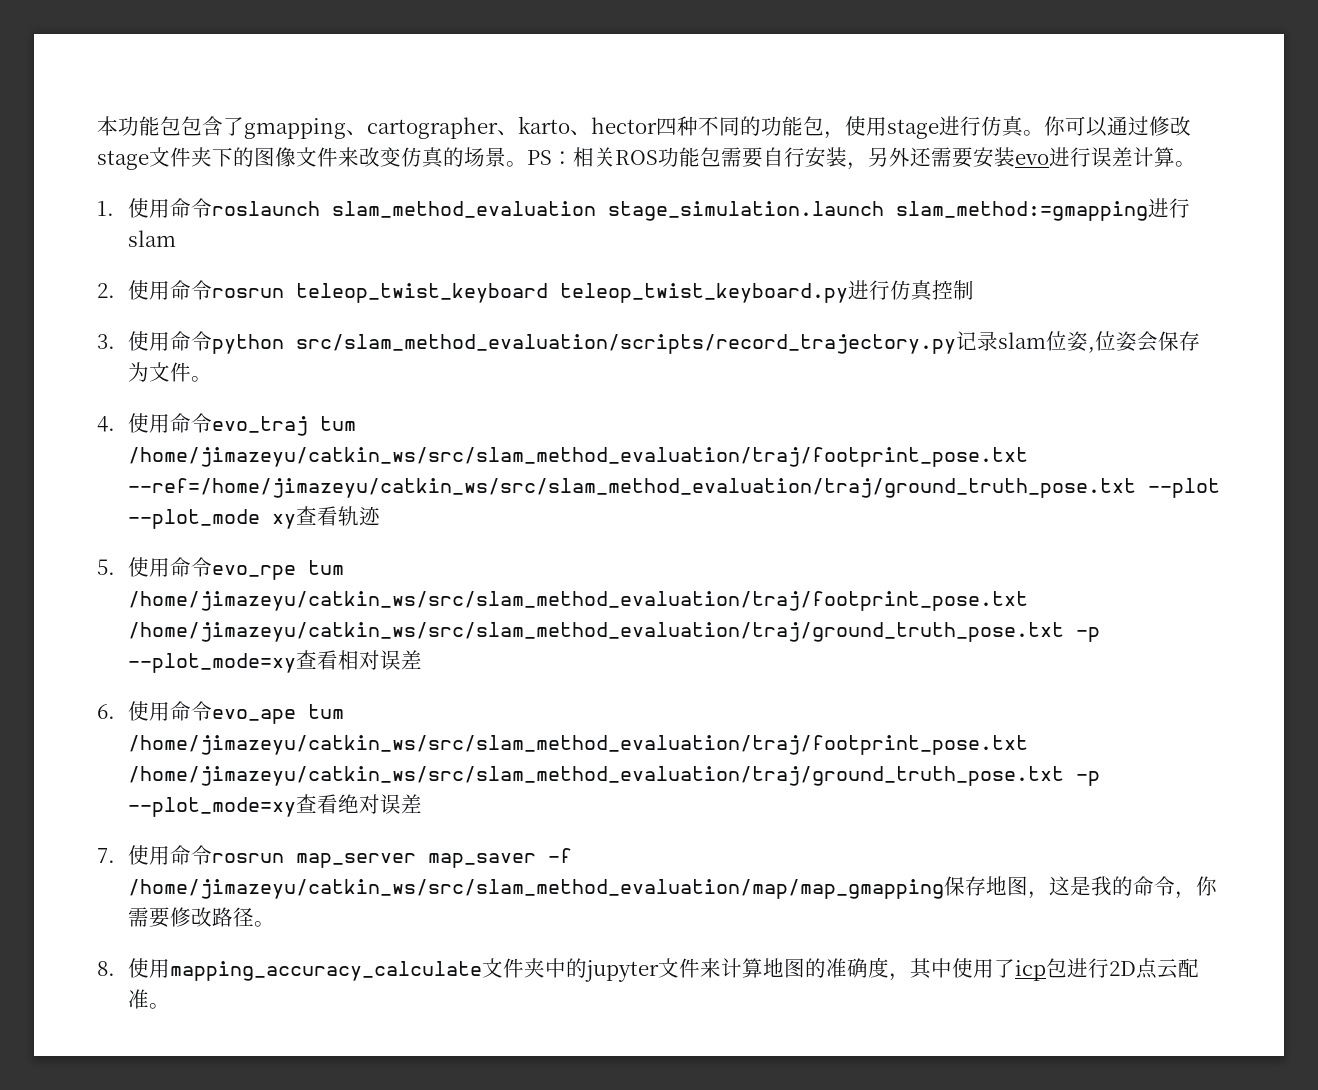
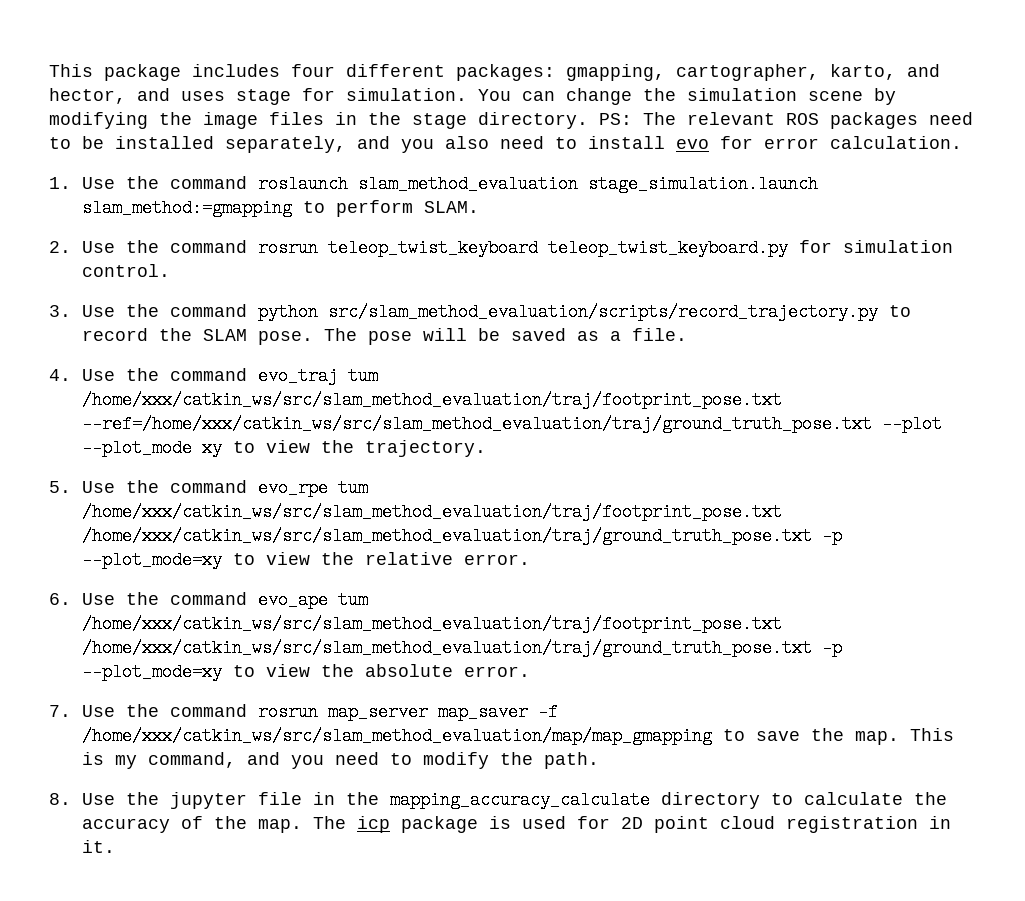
[97,116,1191,139] [97,147,1196,170] [97,198,1191,221] [128,230,177,247] [97,280,975,303] [97,331,1201,354] [128,362,213,382] [97,413,357,436] [128,447,1029,467] [128,478,1221,498] [128,506,381,529] [97,557,345,580] [128,591,1029,611] [128,622,1101,642] [128,650,423,673] [97,701,345,724] [128,735,1029,755] [128,766,1101,786] [128,794,423,817] [97,845,573,868] [128,876,1218,899] [128,907,276,928] [97,957,1200,982] [128,989,171,1009] 本功能包包含了gmapping、cartographer、karto、hector四种不同的功能包，使用stage进行仿真。你可以通过修改stage文件夹下的图像文件来改变仿真的场景。PS：相关ROS功能包需要自行安装，另外还需要安装evo进行误差计算。 // 1.使用命令roslaunch slam_method_evaluation stage_simulation.launch slam_method:=gmapping进行slam // 2.使用命令rosrun teleop_twist_keyboard teleop_twist_keyboard.py进行仿真控制 // 3.使用命令python src/slam_method_evaluation/scripts/record_trajectory.py记录slam位姿,位姿会保存为文件。 // 4.使用命令evo_traj tum /home/jimazeyu/catkin_ws/src/slam_method_evaluation/traj/footprint_pose.txt --ref=/home/jimazeyu/catkin_ws/src/slam_method_evaluation/traj/ground_truth_pose.txt --plot --plot_mode xy查看轨迹 // 5.使用命令evo_rpe tum /home/jimazeyu/catkin_ws/src/slam_method_evaluation/traj/footprint_pose.txt /home/jimazeyu/catkin_ws/src/slam_method_evaluation/traj/ground_truth_pose.txt -p --plot_mode=xy查看相对误差 // 6.使用命令evo_ape tum /home/jimazeyu/catkin_ws/src/slam_method_evaluation/traj/footprint_pose.txt /home/jimazeyu/catkin_ws/src/slam_method_evaluation/traj/ground_truth_pose.txt -p --plot_mode=xy查看绝对误差 // 7.使用命令rosrun map_server map_saver -f /home/jimazeyu/catkin_ws/src/slam_method_evaluation/map/map_gmapping保存地图，这是我的命令，你需要修改路径。 // 8.使用mapping_accuracy_calculate文件夹中的jupyter文件来计算地图的准确度，其中使用了icp包进行2D点云配准。 -> [49,64,940,81] [49,88,896,105] [49,112,973,129] [49,136,962,153] [49,175,818,193] [81,199,479,217] [49,239,953,257] [81,264,170,277] [49,303,911,321] [81,328,687,345] [49,367,378,385] [81,391,782,409] [81,415,942,433] [81,439,486,457] [49,479,368,497] [81,503,782,521] [81,527,842,545] [81,551,530,569] [49,591,368,609] [81,615,782,633] [81,639,842,657] [81,663,530,681] [49,703,558,721] [81,727,954,745] [81,752,599,769] [49,791,947,809] [81,816,951,833] [81,840,115,853] This package includes four different packages: gmapping, cartographer, karto, and hector, and uses stage for simulation. You can change the simulation scene by modifying the image files in the stage directory. PS: The relevant ROS packages need to be installed separately, and you also need to install evo for error calculation. // 1. Use the command roslaunch slam_method_evaluation stage_simulation.launch slam_method:=gmapping to perform SLAM. // 2. Use the command rosrun teleop_twist_keyboard teleop_twist_keyboard.py for simulation control. // 3. Use the command python src/slam_method_evaluation/scripts/record_trajectory.py to record the SLAM pose. The pose will be saved as a file. // 4. Use the command evo_traj tum /home/xxx/catkin_ws/src/slam_method_evaluation/traj/footprint_pose.txt --ref=/home/xxx/catkin_ws/src/slam_method_evaluation/traj/ground_truth_pose.txt --plot --plot_mode xy to view the trajectory. // 5. Use the command evo_rpe tum /home/xxx/catkin_ws/src/slam_method_evaluation/traj/footprint_pose.txt /home/xxx/catkin_ws/src/slam_method_evaluation/traj/ground_truth_pose.txt -p --plot_mode=xy to view the relative error. // 6. Use the command evo_ape tum /home/xxx/catkin_ws/src/slam_method_evaluation/traj/footprint_pose.txt /home/xxx/catkin_ws/src/slam_method_evaluation/traj/ground_truth_pose.txt -p --plot_mode=xy to view the absolute error. // 7. Use the command rosrun map_server map_saver -f /home/xxx/catkin_ws/src/slam_method_evaluation/map/map_gmapping to save the map. This is my command, and you need to modify the path. // 8. Use the jupyter file in the mapping_accuracy_calculate directory to calculate the accuracy of the map. The icp package is used for 2D point cloud registration in it.

